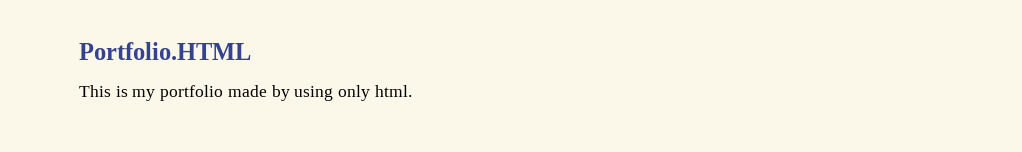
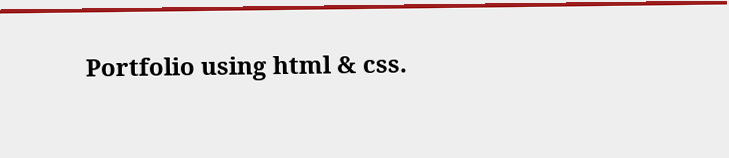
[79,42,251,60] [79,85,412,101] Portfolio.HTML // This is my portfolio made by using only html. -> [85,55,407,82] Portfolio using html & css.

